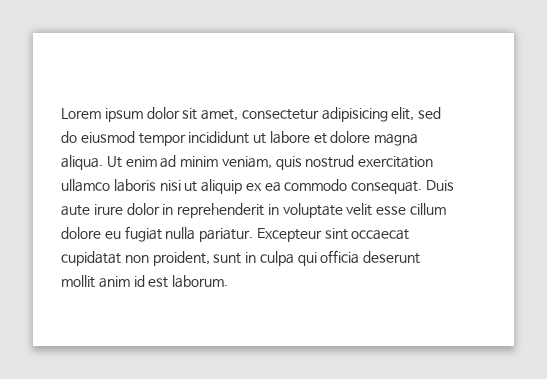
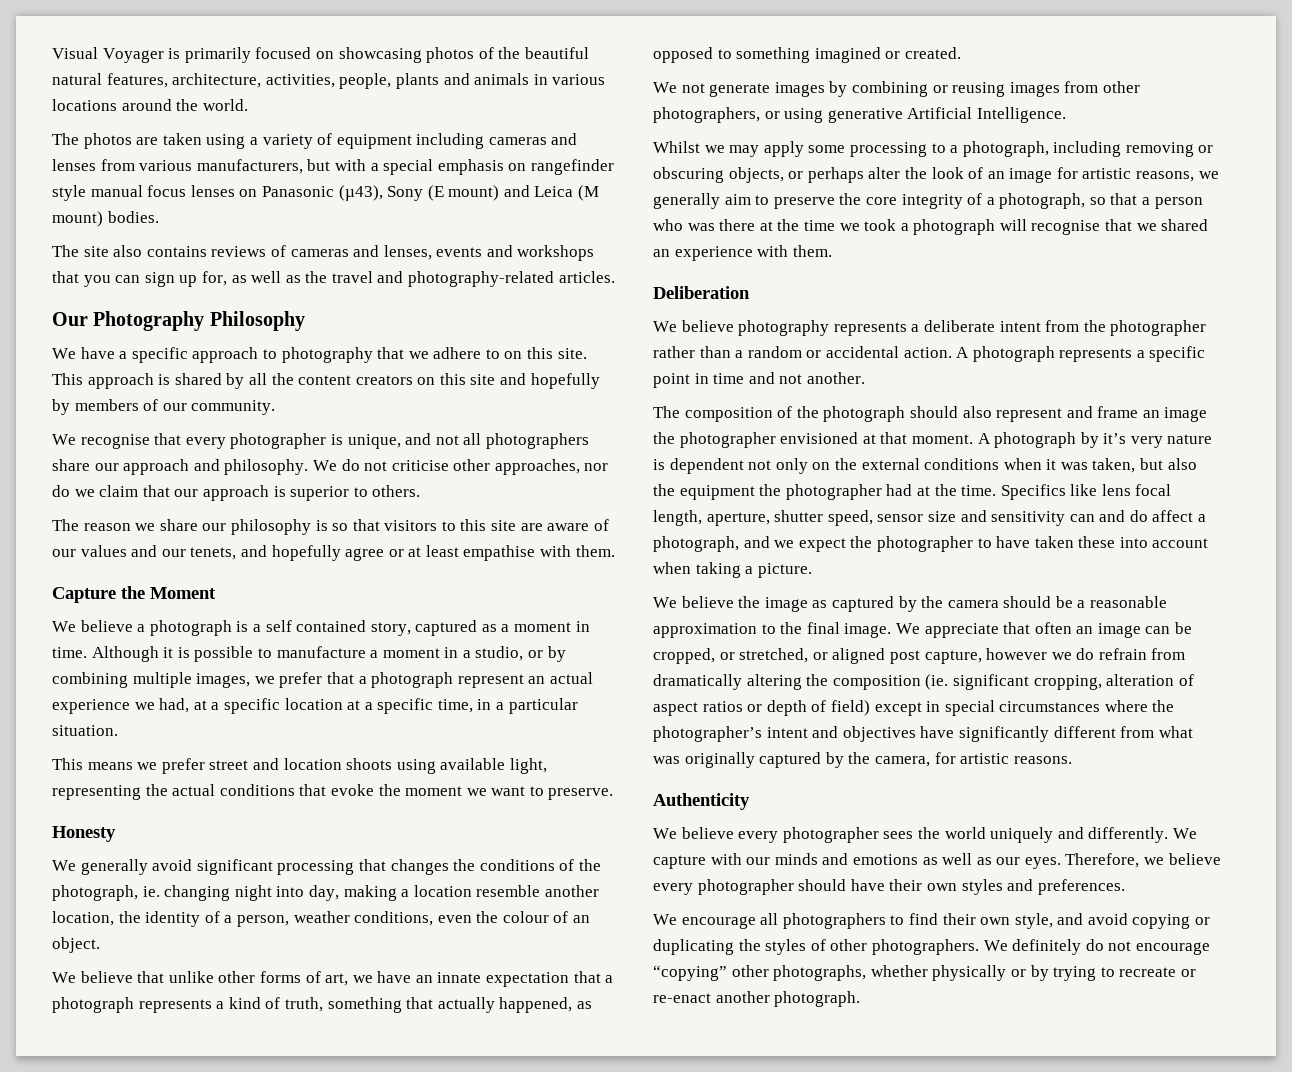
[61,107,442,122] [61,131,419,146] [61,155,434,170] [61,179,455,194] [61,203,447,218] [61,226,410,242] [61,250,421,266] [61,275,229,288] Lorem ipsum dolor sit amet, consectetur adipisicing elit, sed do eiusmod tempor incididunt ut labore et dolore magna aliqua. Ut enim ad minim veniam, quis nostrud exercitation ullamco laboris nisi ut aliquip ex ea commodo consequat. Duis aute irure dolor in reprehenderit in voluptate velit esse cillum dolore eu fugiat nulla pariatur. Excepteur sint occaecat cupidatat non proident, sunt in culpa qui officia deserunt mollit anim id est laborum. -> [52,47,589,63] [52,73,606,89] [52,99,248,111] [52,133,578,149] [52,159,614,175] [52,185,600,201] [52,211,159,227] [52,245,595,261] [52,271,615,287] [52,311,305,331] [52,347,587,363] [52,373,600,389] [52,399,276,415] [52,433,589,449] [52,459,609,475] [52,485,421,501] [52,519,609,535] [52,545,615,561] [52,586,216,603] [52,620,590,636] [52,646,566,662] [52,672,593,688] [52,698,578,714] [52,725,118,736] [52,758,547,774] [52,784,614,800] [52,826,116,842] [52,859,601,875] [52,885,599,901] [52,911,591,927] [52,937,100,953] [52,971,614,987] [52,997,592,1013] [653,47,961,63] [653,81,1140,97] [653,107,1066,123] [653,141,1214,157] [653,167,1219,183] [653,193,1203,209] [653,219,1209,235] [653,245,832,261] [653,286,750,299] [653,320,1207,336] [653,346,1206,362] [653,372,865,388] [653,406,1208,422] [653,432,1213,448] [653,458,1197,474] [653,484,1172,500] [653,510,1207,526] [653,536,1209,552] [653,562,812,578] [653,596,1168,612] [653,622,1193,638] [653,648,1186,664] [653,674,1194,690] [653,700,1175,716] [653,726,1193,742] [653,752,1072,768] [653,793,750,810] [653,827,1197,843] [653,853,1221,869] [653,879,1125,895] [653,913,1211,929] [653,939,1210,955] [653,965,1196,981] [653,991,861,1007] Visual Voyager is primarily focused on showcasing photos of the beautiful natural features, architecture, activities, people, plants and animals in various locations around the world. // The photos are taken using a variety of equipment including cameras and lenses from various manufacturers, but with a special emphasis on rangefinder style manual focus lenses on Panasonic (µ43), Sony (E mount) and Leica (M mount) bodies. // The site also contains reviews of cameras and lenses, events and workshops that you can sign up for, as well as the travel and photography-related articles. // Our Photography Philosophy // We have a specific approach to photography that we adhere to on this site. This approach is shared by all the content creators on this site and hopefully by members of our community. // We recognise that every photographer is unique, and not all photographers share our approach and philosophy. We do not criticise other approaches, nor do we claim that our approach is superior to others. // The reason we share our philosophy is so that visitors to this site are aware of our values and our tenets, and hopefully agree or at least empathise with them. // Capture the Moment // We believe a photograph is a self contained story, captured as a moment in time. Although it is possible to manufacture a moment in a studio, or by combining multiple images, we prefer that a photograph represent an actual experience we had, at a specific location at a specific time, in a particular situation. // This means we prefer street and location shoots using available light, representing the actual conditions that evoke the moment we want to preserve. // Honesty // We generally avoid significant processing that changes the conditions of the photograph, ie. changing night into day, making a location resemble another location, the identity of a person, weather conditions, even the colour of an object. // We believe that unlike other forms of art, we have an innate expectation that a photograph represents a kind of truth, something that actually happened, as opposed to something imagined or created. // We not generate images by combining or reusing images from other photographers, or using generative Artificial Intelligence. // Whilst we may apply some processing to a photograph, including removing or obscuring objects, or perhaps alter the look of an image for artistic reasons, we generally aim to preserve the core integrity of a photograph, so that a person who was there at the time we took a photograph will recognise that we shared an experience with them. // Deliberation // We believe photography represents a deliberate intent from the photographer rather than a random or accidental action. A photograph represents a specific point in time and not another. // The composition of the photograph should also represent and frame an image the photographer envisioned at that moment. A photograph by it’s very nature is dependent not only on the external conditions when it was taken, but also the equipment the photographer had at the time. Specifics like lens focal length, aperture, shutter speed, sensor size and sensitivity can and do affect a photograph, and we expect the photographer to have taken these into account when taking a picture. // We believe the image as captured by the camera should be a reasonable approximation to the final image. We appreciate that often an image can be cropped, or stretched, or aligned post capture, however we do refrain from dramatically altering the composition (ie. significant cropping, alteration of aspect ratios or depth of field) except in special circumstances where the photographer’s intent and objectives have significantly different from what was originally captured by the camera, for artistic reasons. // Authenticity // We believe every photographer sees the world uniquely and differently. We capture with our minds and emotions as well as our eyes. Therefore, we believe every photographer should have their own styles and preferences. // We encourage all photographers to find their own style, and avoid copying or duplicating the styles of other photographers. We definitely do not encourage “copying” other photographs, whether physically or by trying to recreate or re-enact another photograph.

